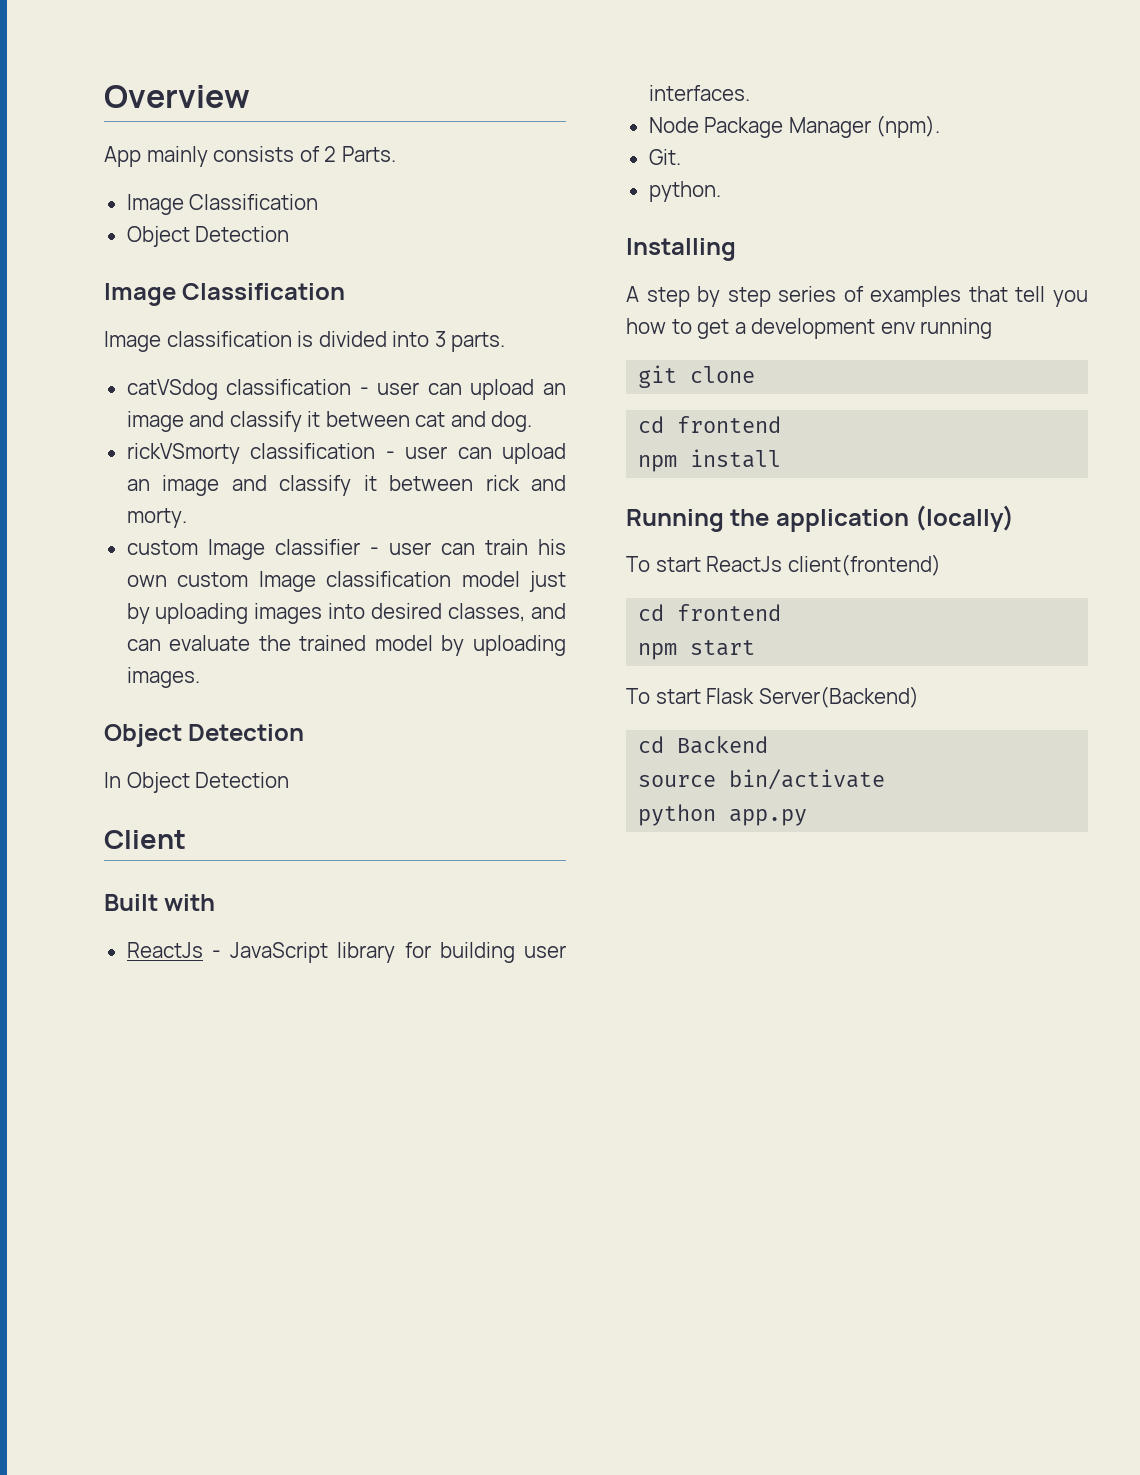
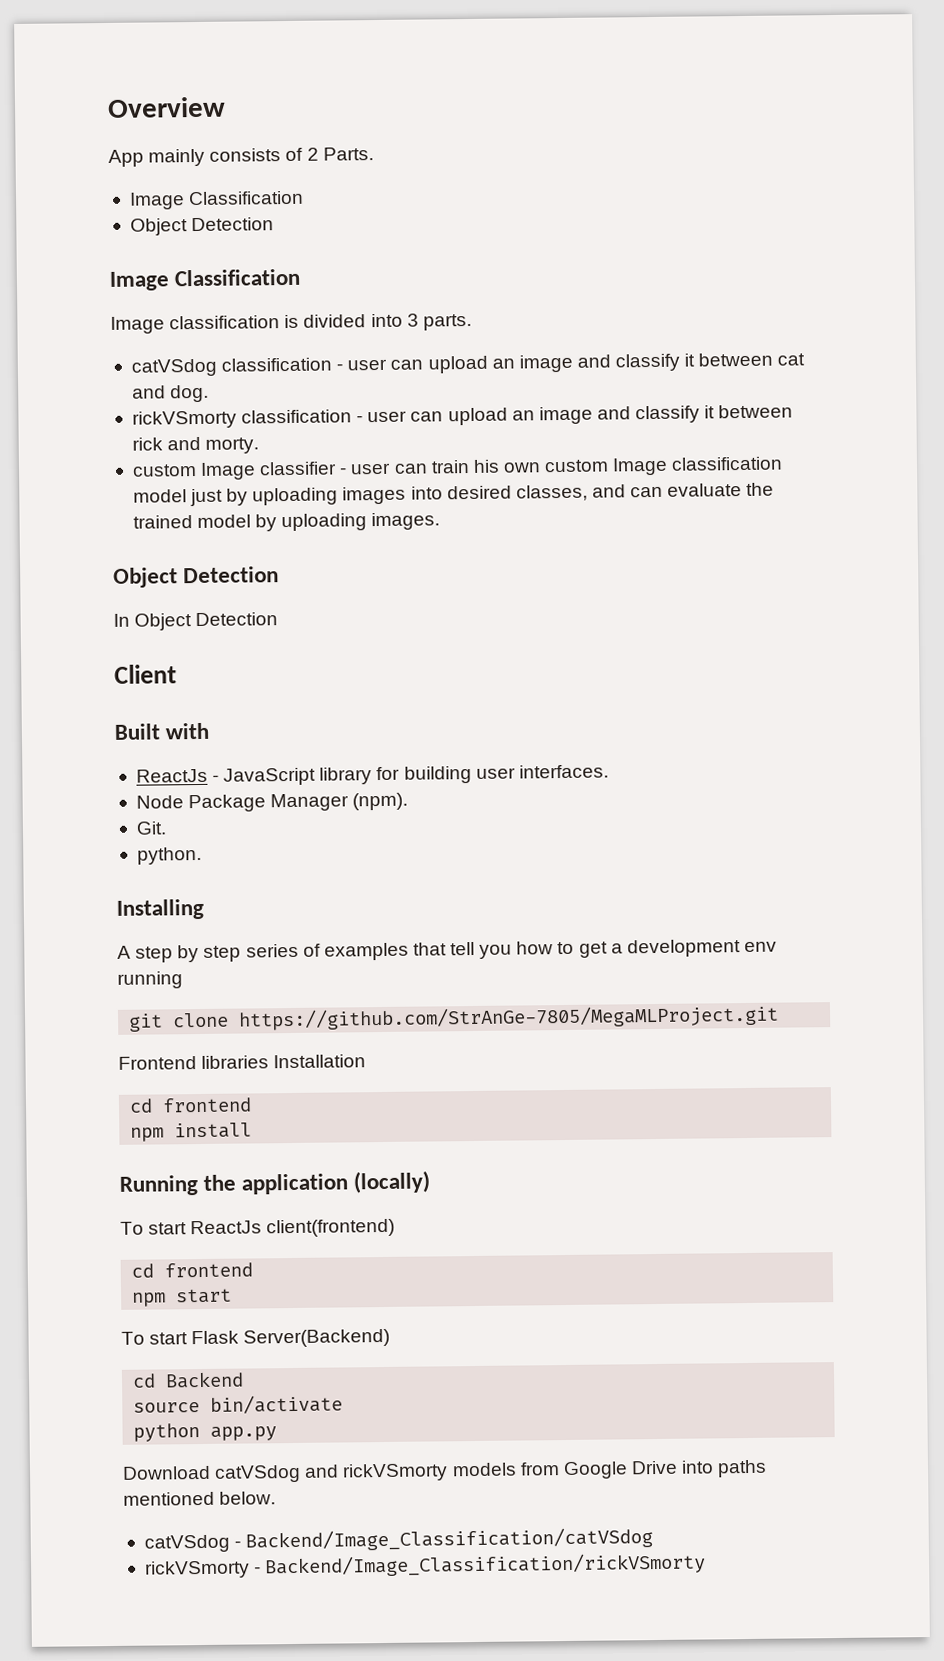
(756, 374) none -> [238,1004,780,1031] [118,1054,367,1070] https://github.com/StrAnGe-7805/MegaMLProject.git // Frontend libraries Installation
(808, 817) none -> [122,1459,768,1483] [123,1491,277,1506] [143,1527,654,1553] [144,1552,707,1579] // Download catVSdog and rickVSmorty models from Google Drive into paths mentioned below. // catVSdog - Backend/Image_Classification/catVSdog // rickVSmorty - Backend/Image_Classification/rickVSmorty

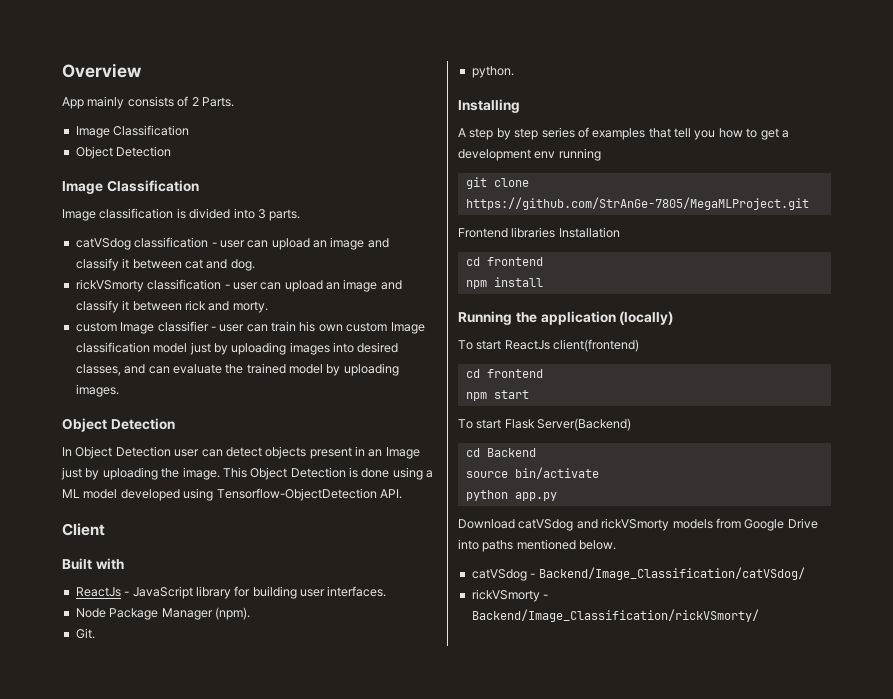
(279, 619) none -> [174,446,420,459] [61,467,434,480] [62,488,402,501] user can detect objects present in an Image just by uploading the image. This Object Detection is done using a ML model developed using Tensorflow-ObjectDetection API.
[245,1527,654,1552] Backend/Image_Classification/catVSdog -> [538,567,805,580] Backend/Image_Classification/catVSdog/
[264,1552,707,1578] Backend/Image_Classification/rickVSmorty -> [471,609,759,622] Backend/Image_Classification/rickVSmorty/

